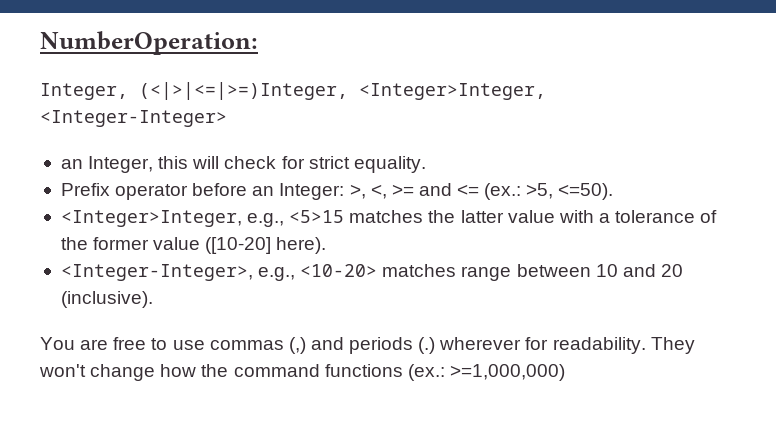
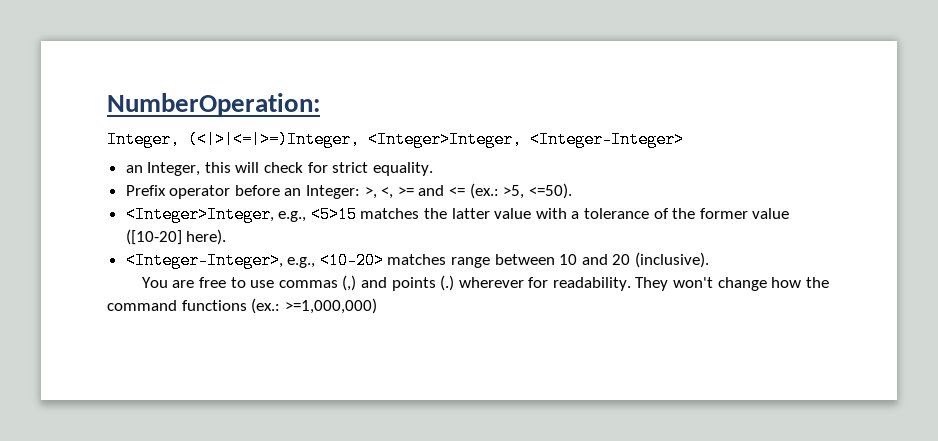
[349,337,414,354] periods -> [391,277,436,291] points

